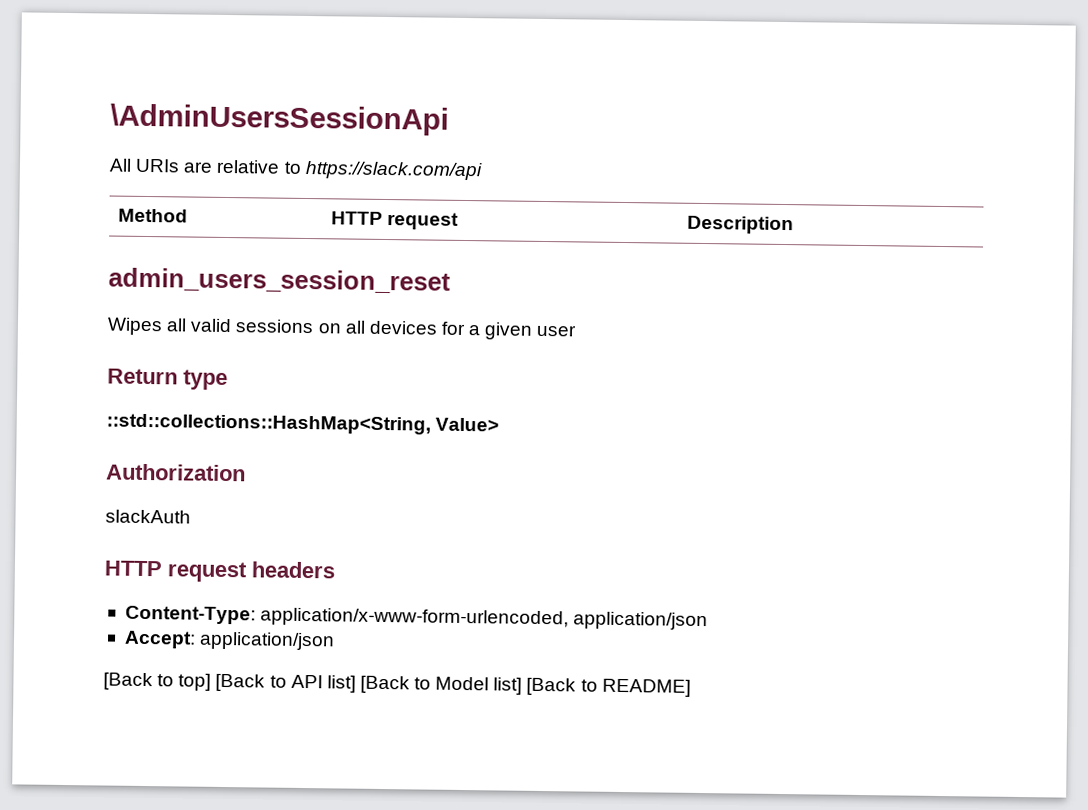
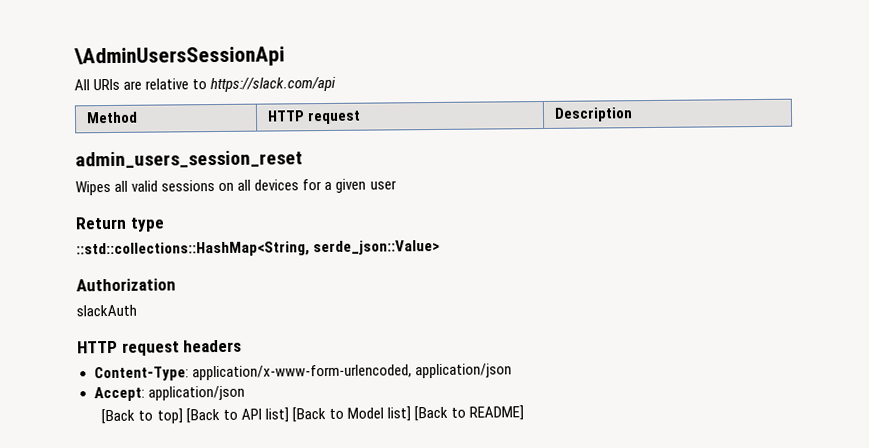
[435,417,500,432] Value> -> [313,239,441,256] serde_json::Value>

